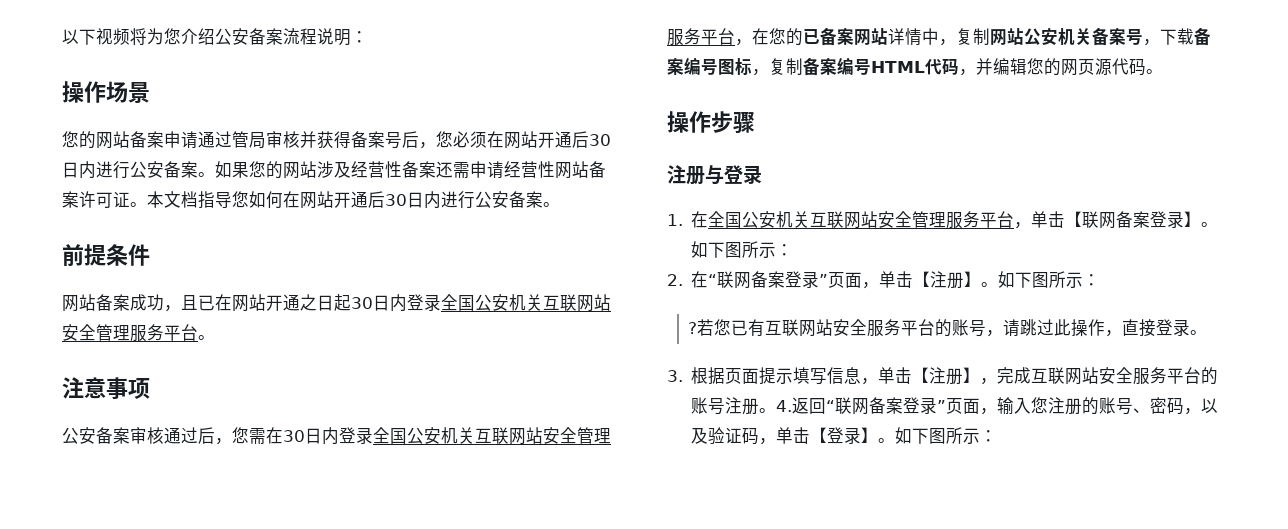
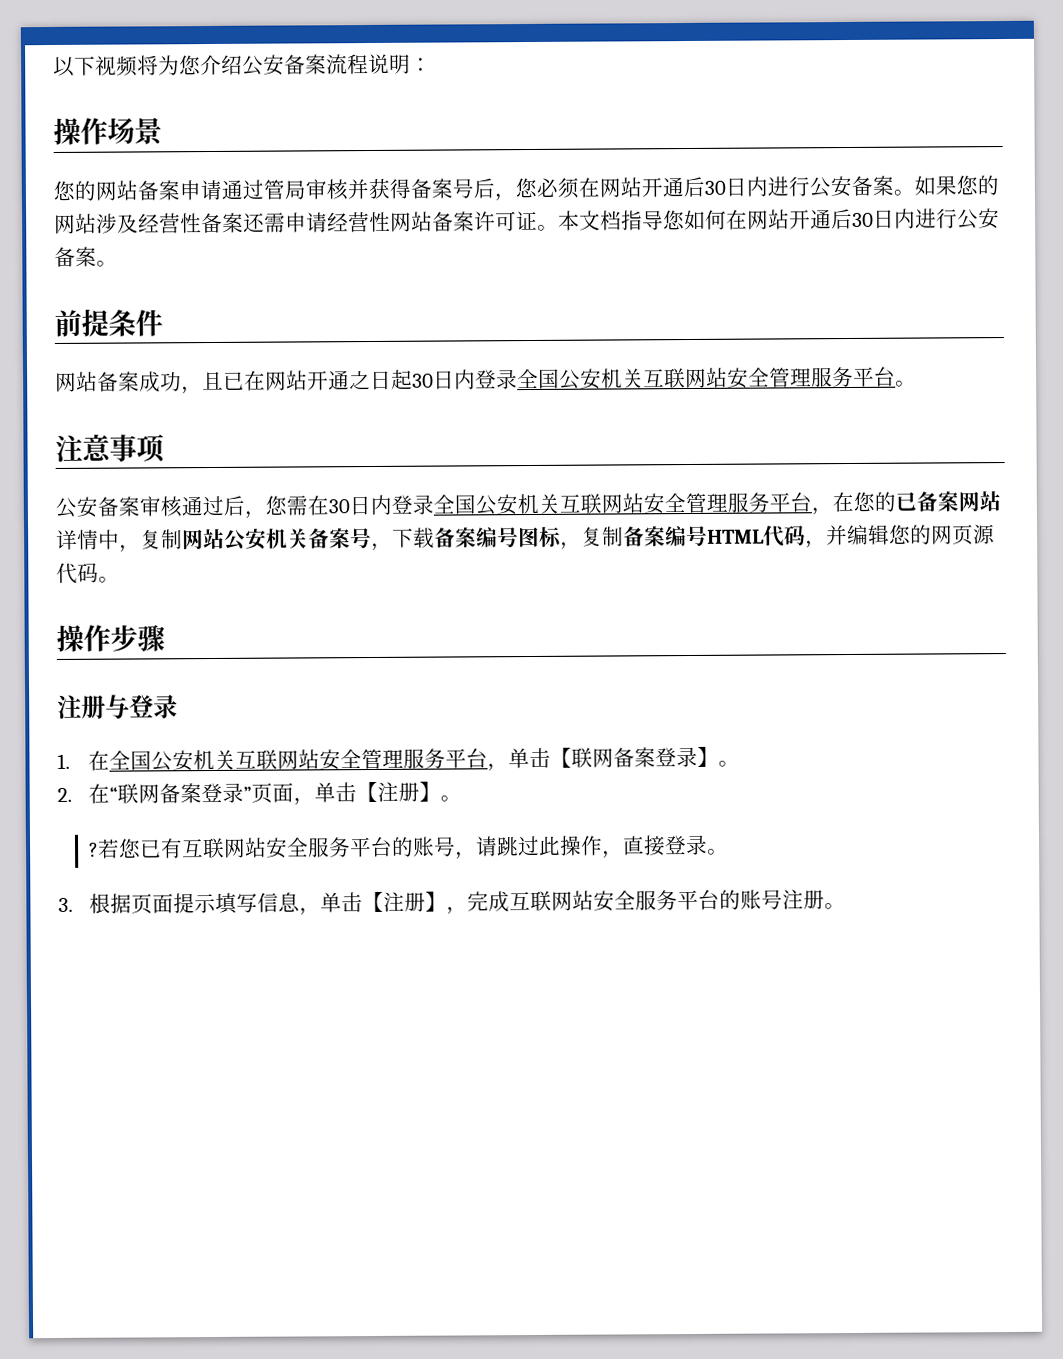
[691,241,794,258] 如下图所示： -> (741, 763) none
[998,271,1101,288] 如下图所示： -> (463, 798) none
[776,397,1219,415] [691,427,998,445] 4.返回“联网备案登录”页面，输入您注册的账号、密码，以及验证码，单击【登录】。如下图所示： -> (847, 906) none

